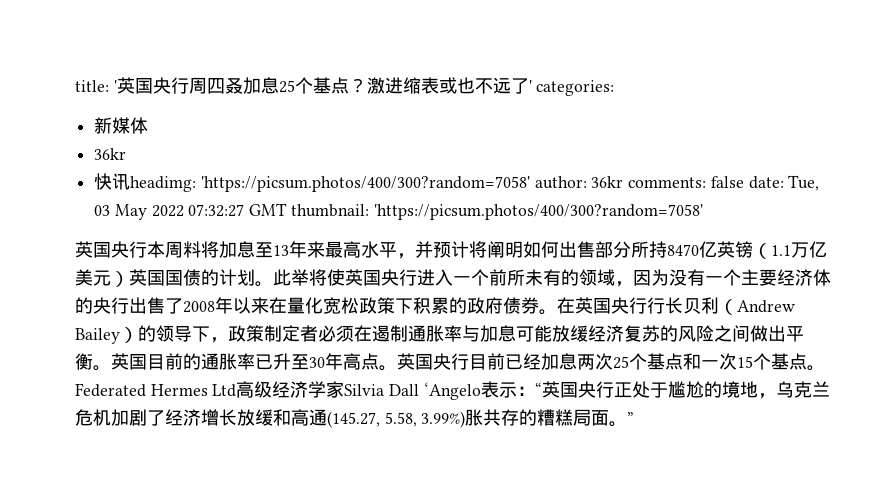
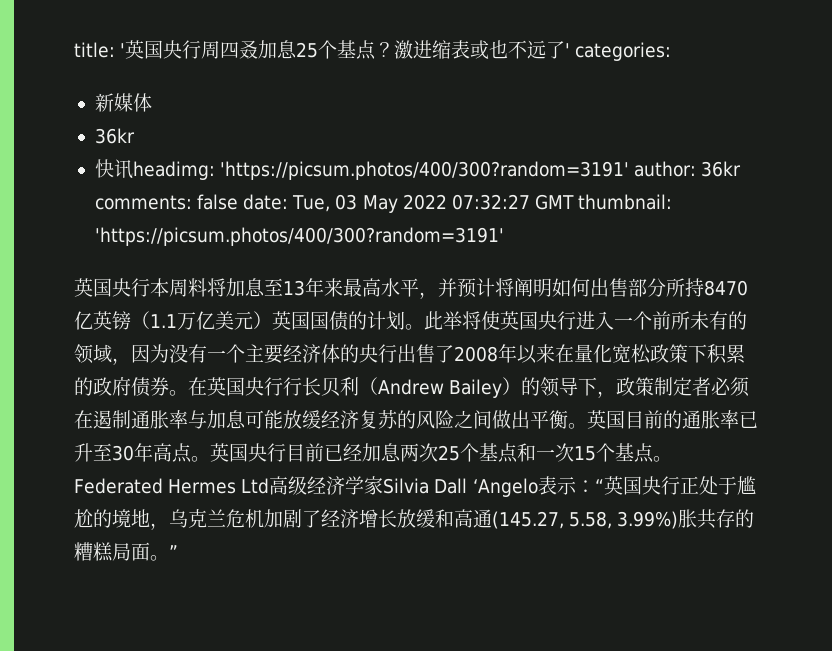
[200,176,530,192] 'https://picsum.photos/400/300?random=7058' -> [220,161,630,180] 'https://picsum.photos/400/300?random=3191'
[373,204,703,220] 'https://picsum.photos/400/300?random=7058' -> [94,227,504,246] 'https://picsum.photos/400/300?random=3191'

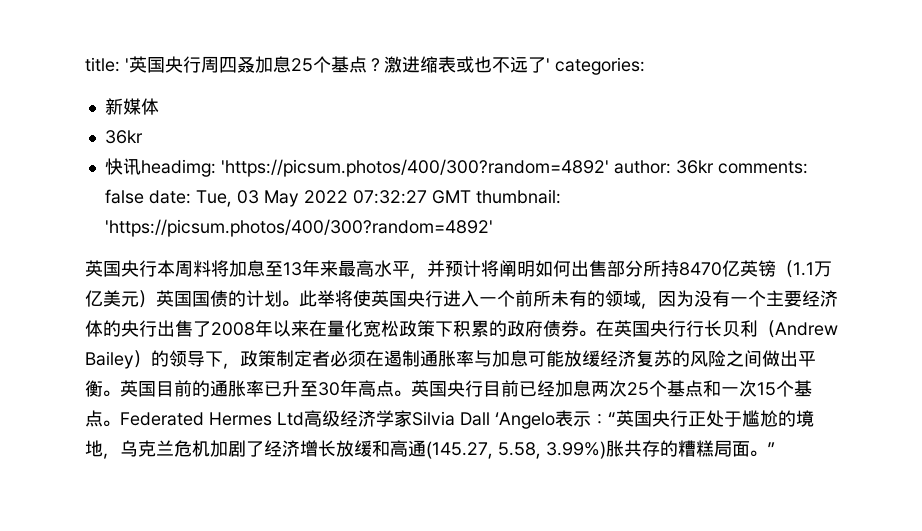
[220,161,630,180] 'https://picsum.photos/400/300?random=3191' -> [220,159,609,177] 'https://picsum.photos/400/300?random=4892'
[94,227,504,246] 'https://picsum.photos/400/300?random=3191' -> [104,219,493,237] 'https://picsum.photos/400/300?random=4892'

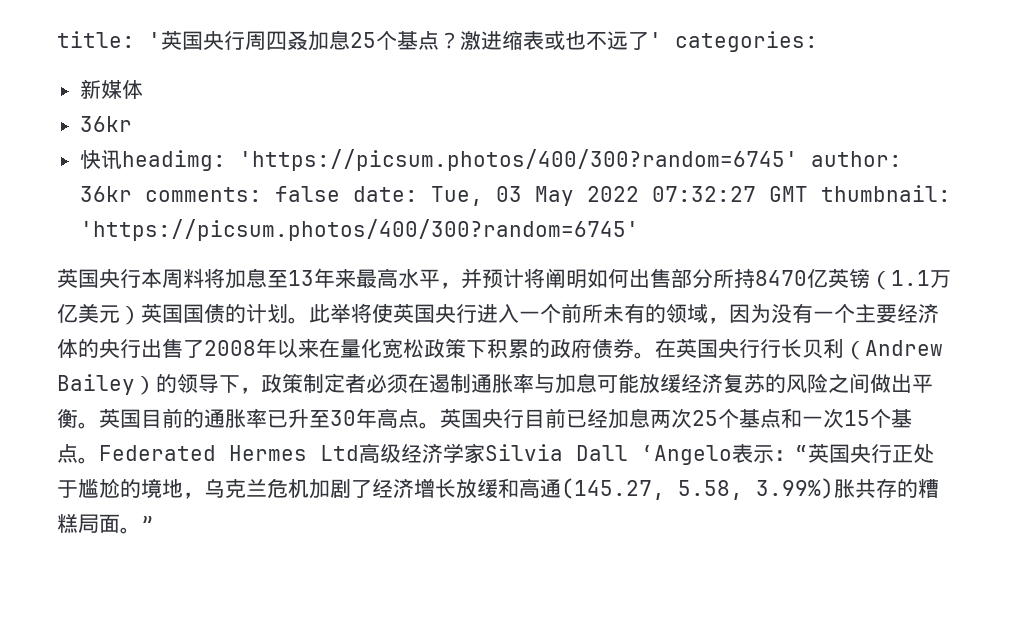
[220,159,609,177] 'https://picsum.photos/400/300?random=4892' -> [238,149,798,171] 'https://picsum.photos/400/300?random=6745'
[104,219,493,237] 'https://picsum.photos/400/300?random=4892' -> [79,219,639,241] 'https://picsum.photos/400/300?random=6745'

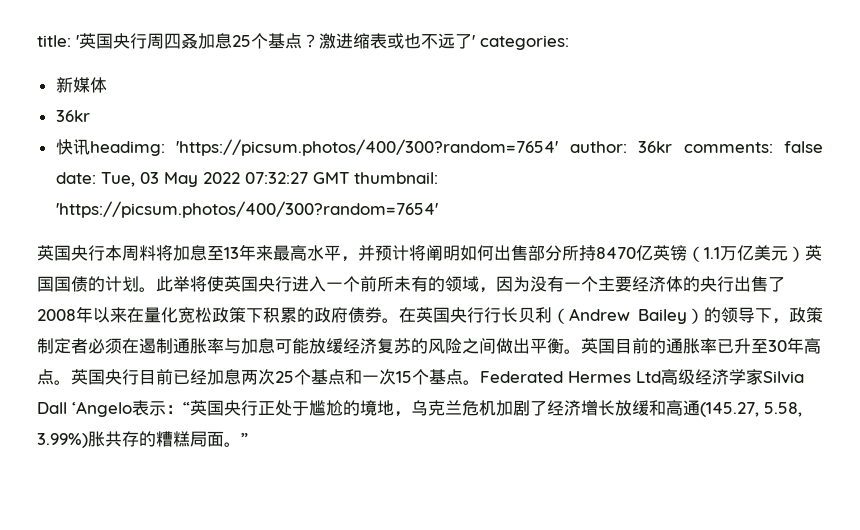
[238,149,798,171] 'https://picsum.photos/400/300?random=6745' -> [176,139,559,156] 'https://picsum.photos/400/300?random=7654'
[79,219,639,241] 'https://picsum.photos/400/300?random=6745' -> [55,201,438,218] 'https://picsum.photos/400/300?random=7654'

